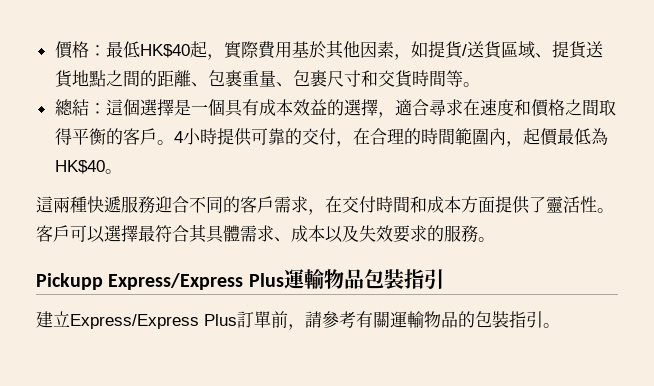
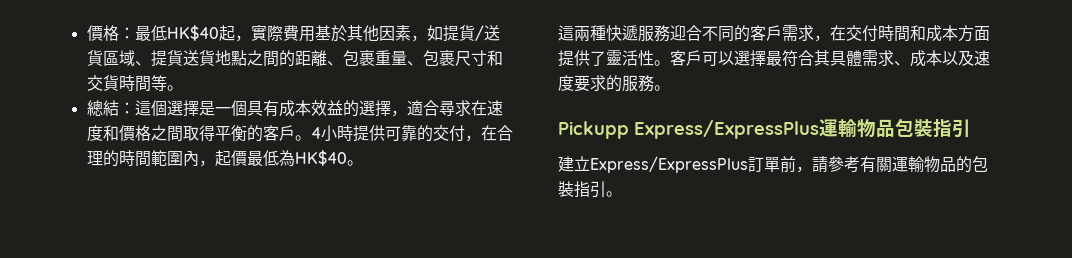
[359,225,393,242] 失效 -> [974,50,990,66] [558,75,574,91] 速度
[108,273,284,290] Express/Express Plus -> [634,120,819,139] Express/ExpressPlus
[70,314,237,329] Express/Express Plus -> [590,156,748,173] Express/ExpressPlus

